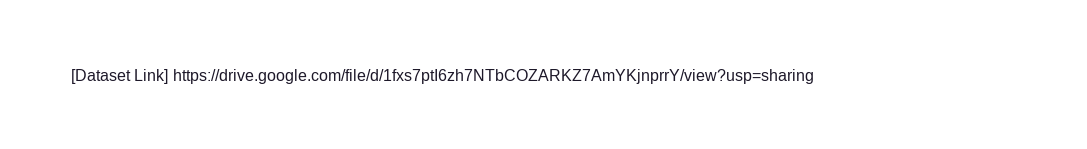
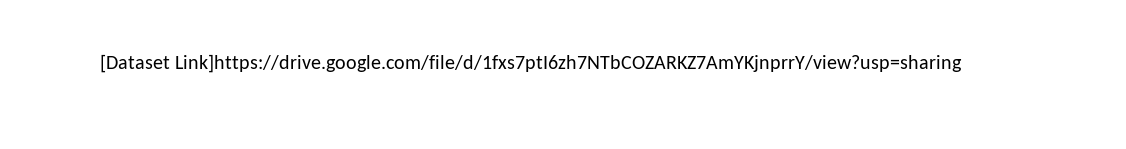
[134,69,814,84] Link] https://drive.google.com/file/d/1fxs7ptI6zh7NTbCOZARKZ7AmYKjnprrY/view?usp=sharing -> [175,54,963,73] Link]https://drive.google.com/file/d/1fxs7ptI6zh7NTbCOZARKZ7AmYKjnprrY/view?usp=sharing

